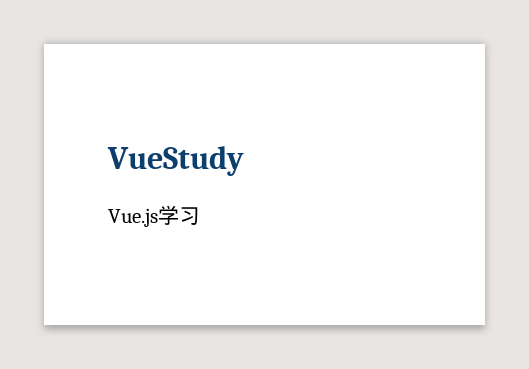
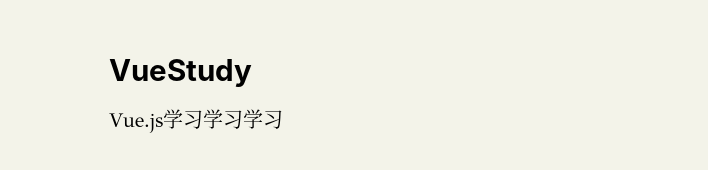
(200, 216) none -> [202,109,283,129] 学习学习

